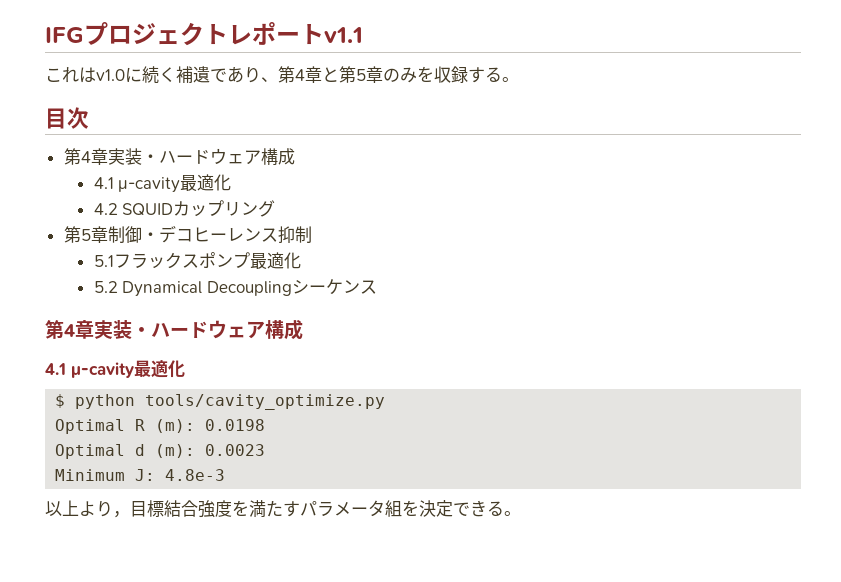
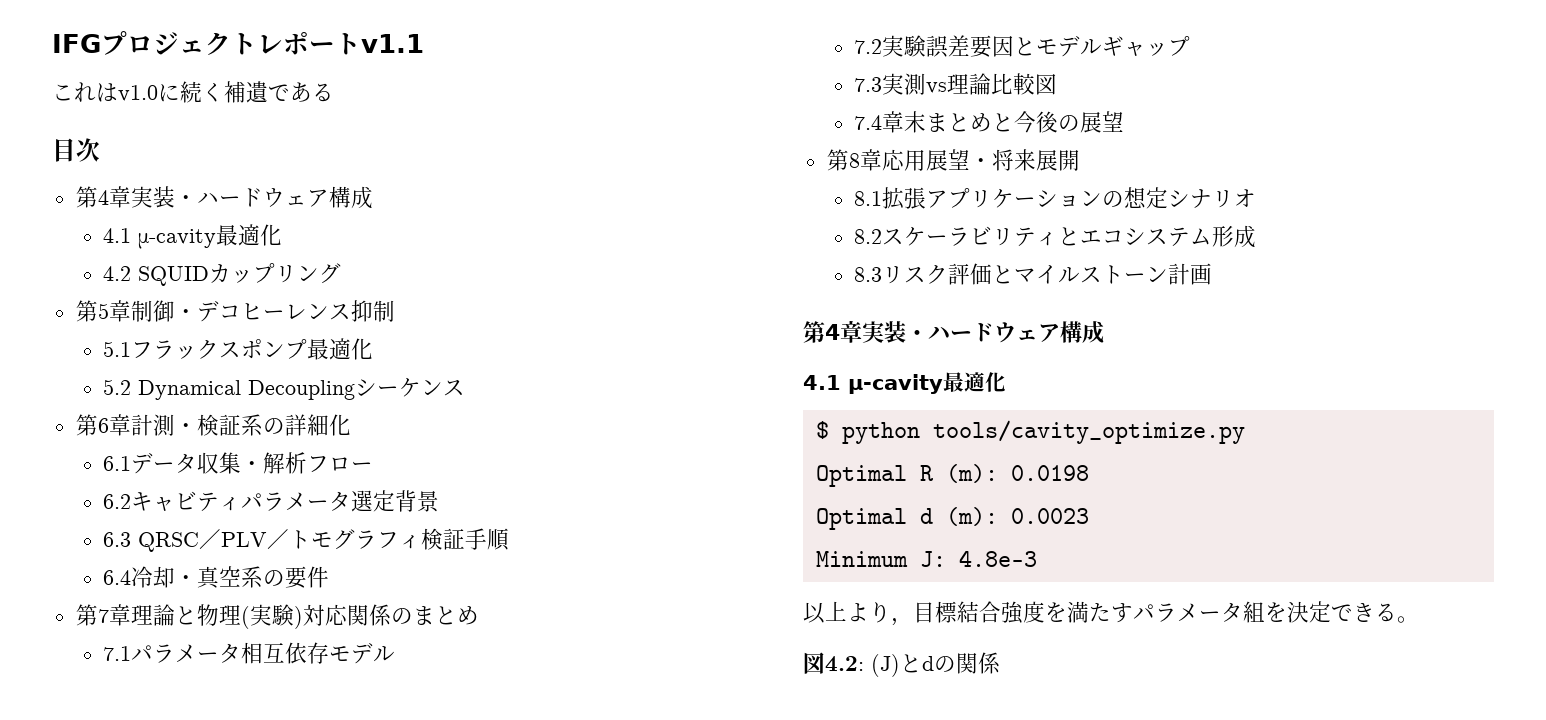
[244,66,519,83] り、第4章と第5章のみを収録する。 -> [312,83,334,102] る
(377, 287) none -> [75,414,351,436] [102,452,373,474] [102,490,439,512] [102,528,509,552] [102,566,329,589] [75,604,479,629] [102,642,395,664] [853,35,1190,58] [853,73,1057,95] [853,111,1124,133] [826,149,1080,171] [853,187,1256,210] [853,225,1256,248] [853,263,1212,285] // 第6章計測・検証系の詳細化 // 6.1データ収集・解析フロー // 6.2キャビティパラメータ選定背景 // 6.3 QRSC／PLV／トモグラフィ検証手順 // 6.4冷却・真空系の要件 // 第7章理論と物理(実験)対応関係のまとめ // 7.1パラメータ相互依存モデル // 7.2実験誤差要因とモデルギャップ // 7.3実測vs理論比較図 // 7.4章末まとめと今後の展望 // 第8章応用展望・将来展開 // 8.1拡張アプリケーションの想定シナリオ // 8.2スケーラビリティとエコシステム形成 // 8.3リスク評価とマイルストーン計画
(521, 513) none -> [803,652,1000,677] // 図4.2: (J)とdの関係

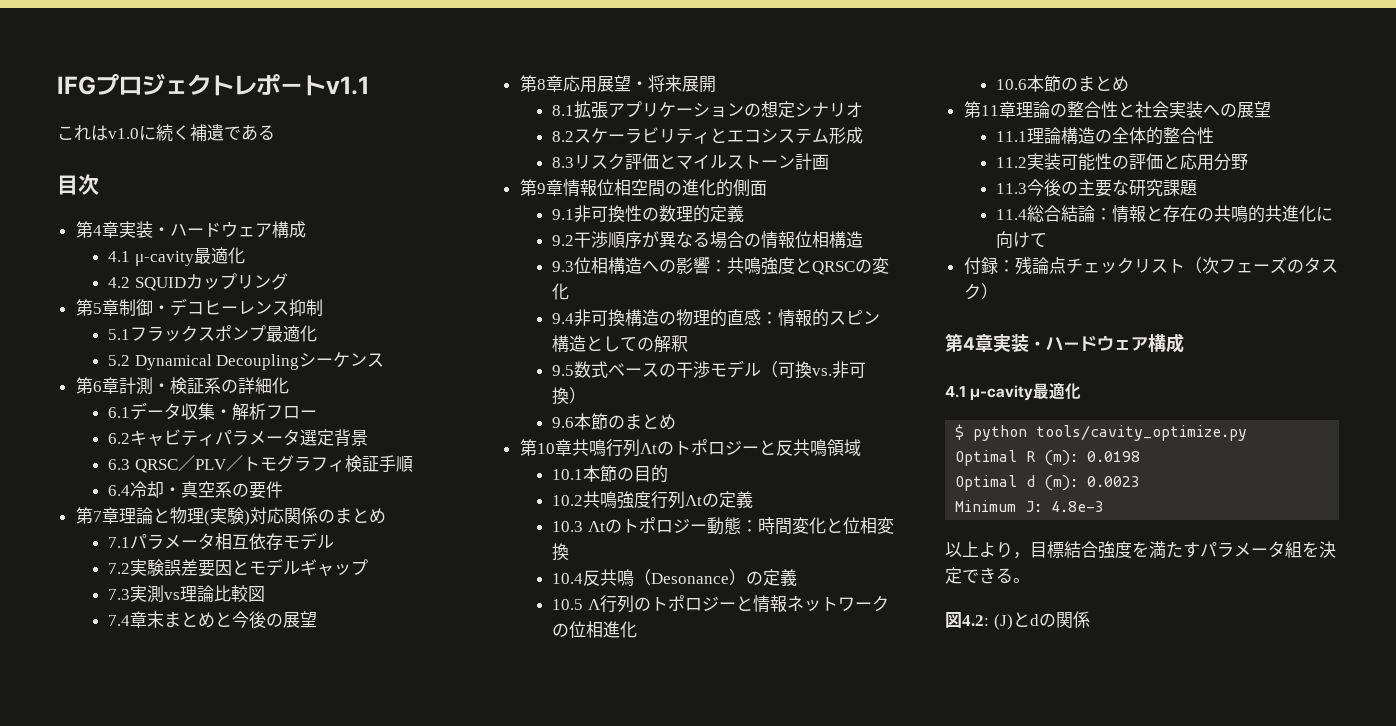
(1212, 274) none -> [519,179,767,197] [552,205,745,223] [552,231,864,249] [552,257,890,275] [552,283,570,300] [552,309,881,327] [552,335,689,353] [552,360,867,379] [552,387,587,405] [552,413,677,430] [519,439,861,457] [552,465,669,483] [552,491,754,509] [552,517,894,535] [552,543,570,561] [552,569,798,587] [552,595,889,613] [552,621,638,638] [996,75,1130,92] [963,101,1271,118] [996,127,1215,145] [996,153,1249,171] [996,179,1198,197] [996,205,1334,223] [996,231,1048,248] [963,257,1338,275] [963,283,998,300] // 第9章情報位相空間の進化的側面 // 9.1非可換性の数理的定義 // 9.2干渉順序が異なる場合の情報位相構造 // 9.3位相構造への影響：共鳴強度とQRSCの変化 // 9.4非可換構造の物理的直感：情報的スピン構造としての解釈 // 9.5数式ベースの干渉モデル（可換vs.非可換） // 9.6本節のまとめ // 第10章共鳴行列Λtのトポロジーと反共鳴領域 // 10.1本節の目的 // 10.2共鳴強度行列Λtの定義 // 10.3 Λtのトポロジー動態：時間変化と位相変換 // 10.4反共鳴（Desonance）の定義 // 10.5 Λ行列のトポロジーと情報ネットワークの位相進化 // 10.6本節のまとめ // 第11章理論の整合性と社会実装への展望 // 11.1理論構造の全体的整合性 // 11.2実装可能性の評価と応用分野 // 11.3今後の主要な研究課題 // 11.4総合結論：情報と存在の共鳴的共進化に向けて // 付録：残論点チェックリスト（次フェーズのタスク）

